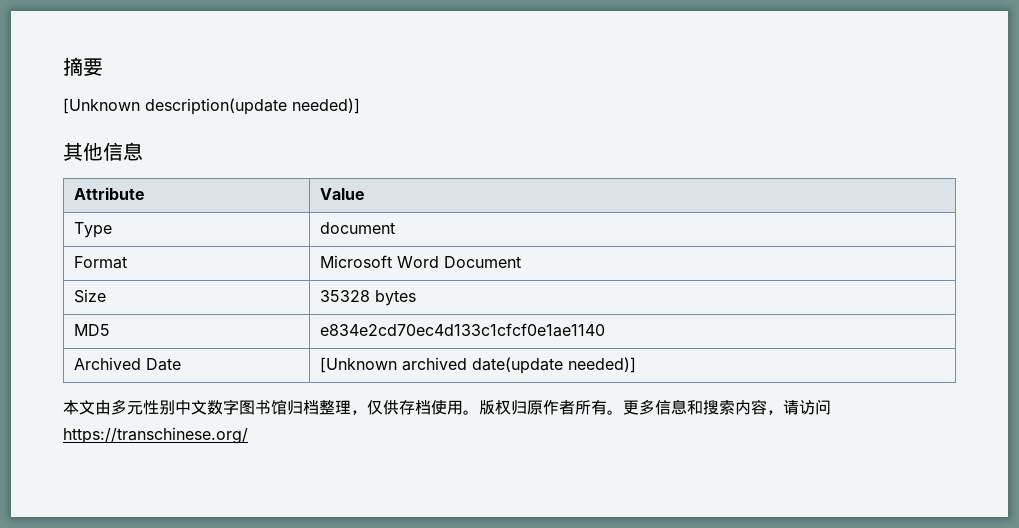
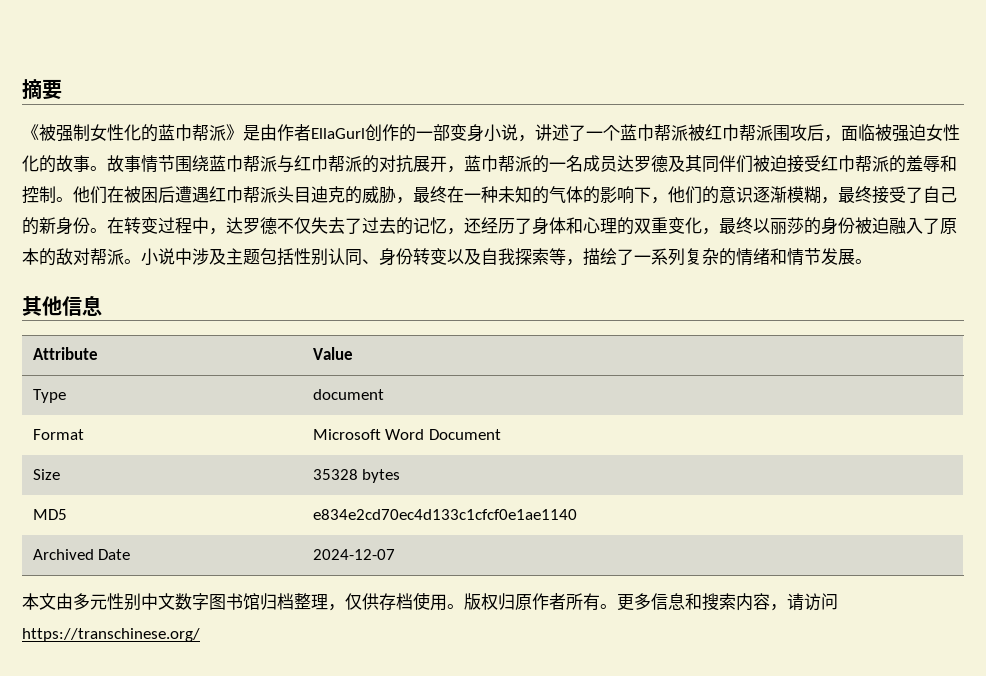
[63,98,360,115] [Unknown description(update needed)] -> [22,124,960,142] [22,155,957,173] [22,186,957,204] [22,217,957,235] [22,248,872,266] 《被强制女性化的蓝巾帮派》是由作者EllaGurl创作的一部变身小说，讲述了一个蓝巾帮派被红巾帮派围攻后，面临被强迫女性化的故事。故事情节围绕蓝巾帮派与红巾帮派的对抗展开，蓝巾帮派的一名成员达罗德及其同伴们被迫接受红巾帮派的羞辱和控制。他们在被困后遭遇红巾帮派头目迪克的威胁，最终在一种未知的气体的影响下，他们的意识逐渐模糊，最终接受了自己的新身份。在转变过程中，达罗德不仅失去了过去的记忆，还经历了身体和心理的双重变化，最终以丽莎的身份被迫融入了原本的敌对帮派。小说中涉及主题包括性别认同、身份转变以及自我探索等，描绘了一系列复杂的情绪和情节发展。
[319,357,636,374] [Unknown archived date(update needed)] -> [312,549,395,560] 2024-12-07

